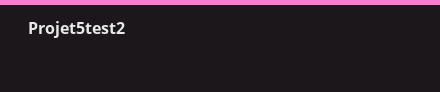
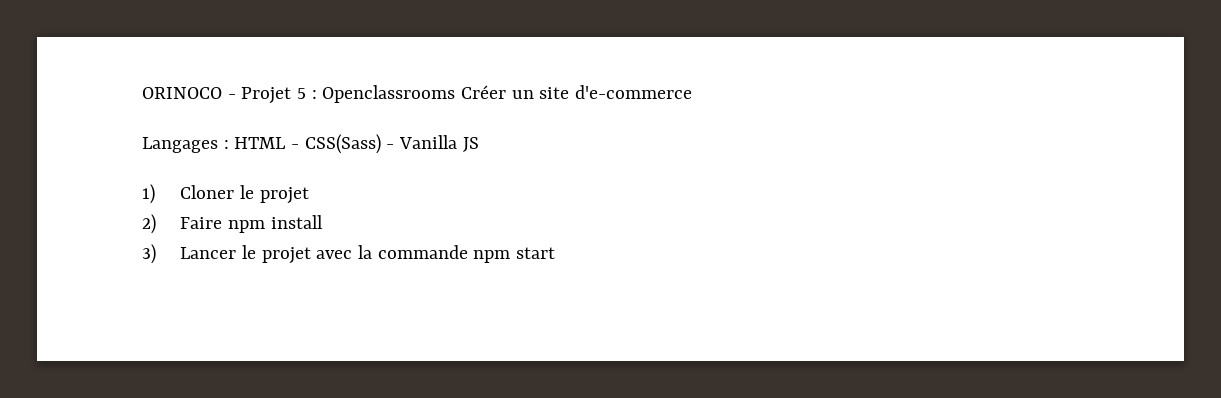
[28,21,125,38] Projet5test2 -> [142,85,693,104] [142,134,479,154] [142,184,309,204] [142,214,323,234] [142,244,555,264] ORINOCO - Projet 5 : Openclassrooms Créer un site d'e-commerce // Langages : HTML - CSS(Sass) - Vanilla JS // 1) Cloner le projet // 2) Faire npm install // 3) Lancer le projet avec la commande npm start

